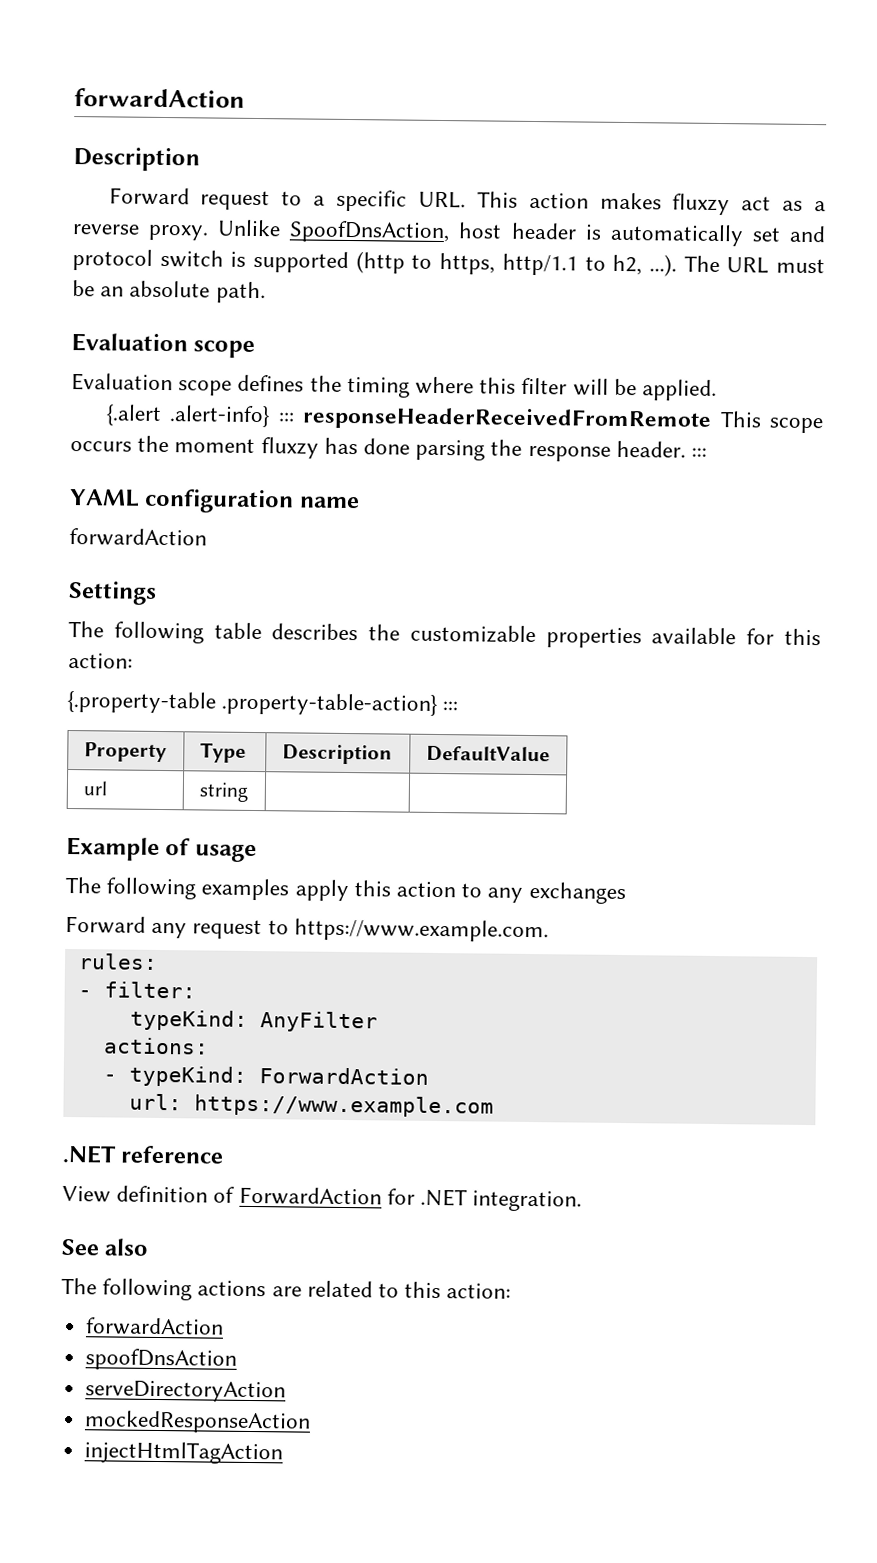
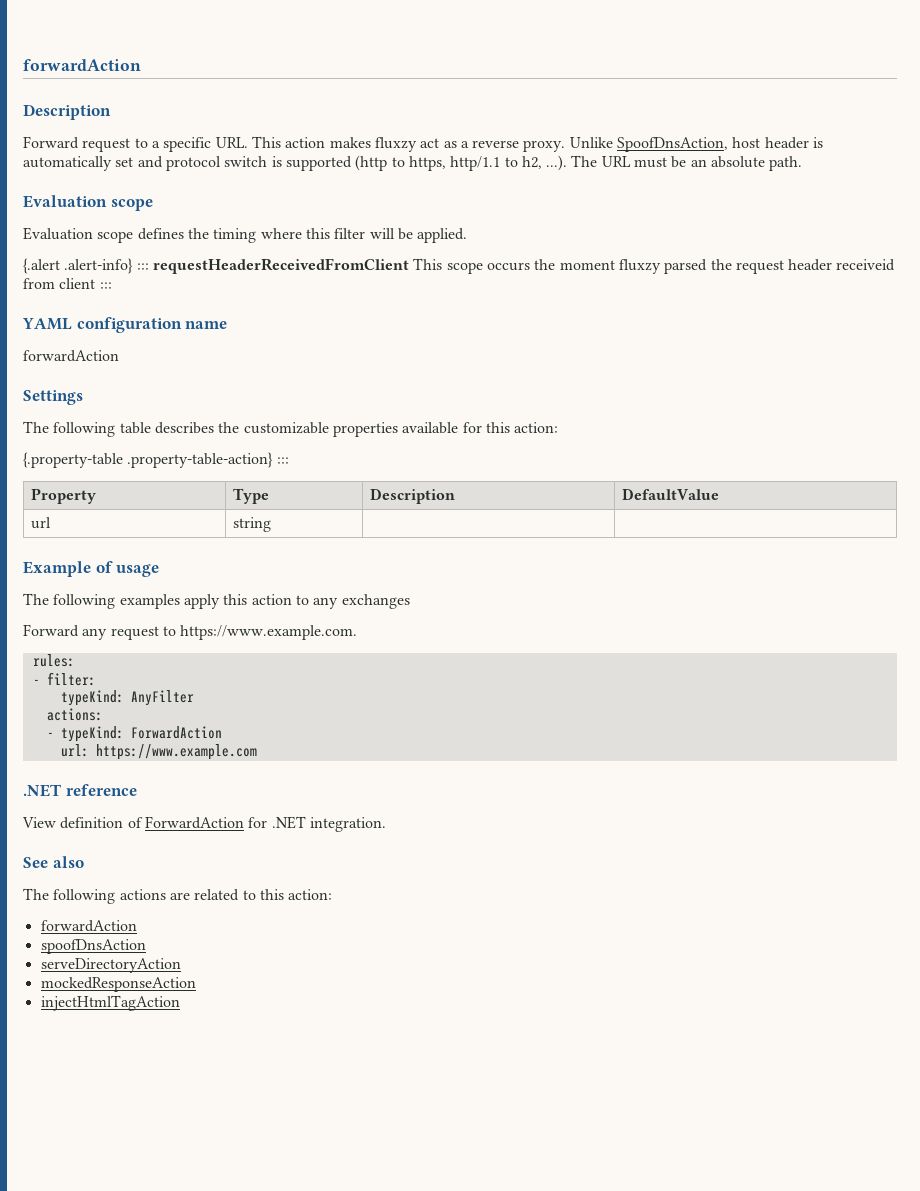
[302,406,713,432] responseHeaderReceivedFromRemote -> [152,258,409,274] requestHeaderReceivedFromClient
[323,437,686,462] has done parsing the response header. -> [664,259,896,274] [23,278,96,289] parsed the request header receiveid from client

